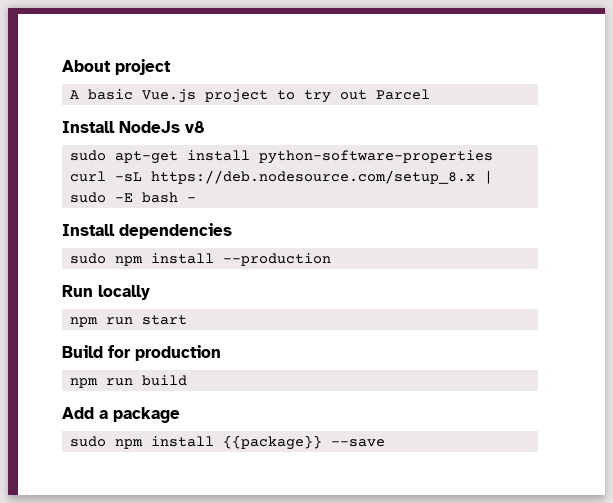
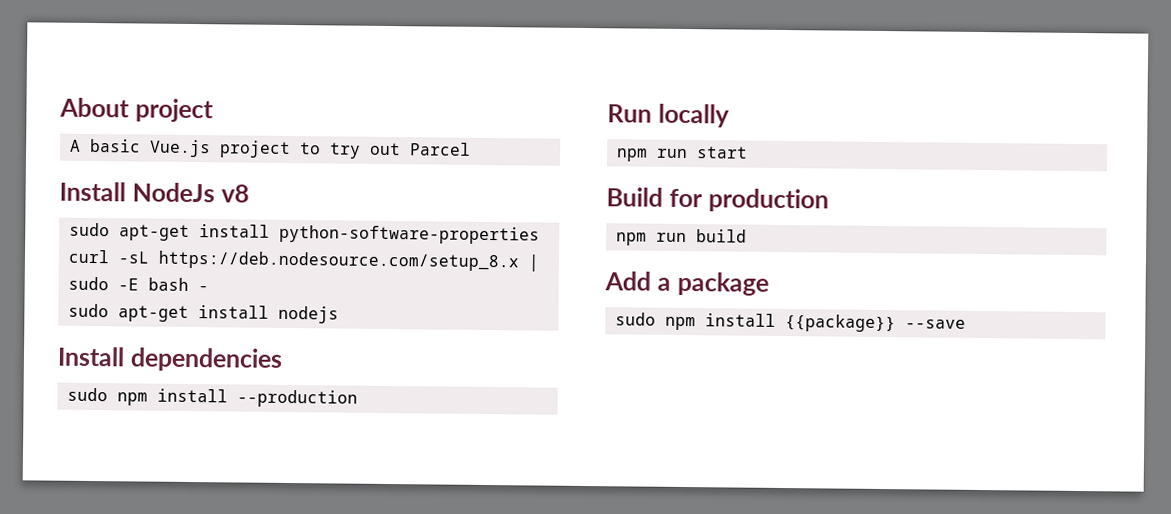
(196, 199) none -> [68,303,340,324] // sudo apt-get install nodejs

